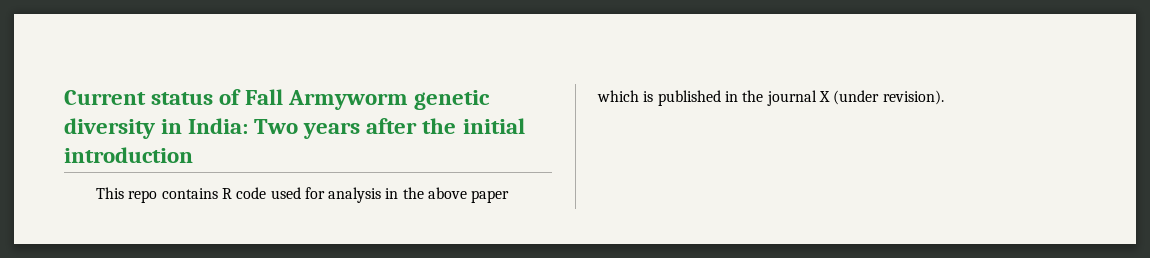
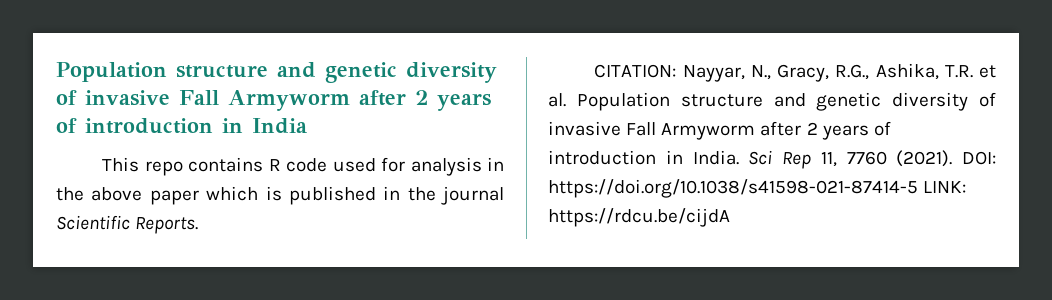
[64,89,491,110] [64,118,525,139] [64,147,193,163] Current status of Fall Armyworm genetic diversity in India: Two years after the initial introduction -> [56,62,497,83] [56,90,491,111] [56,118,307,134] Population structure and genetic diversity of invasive Fall Armyworm after 2 years of introduction in India
[818,90,944,105] X (under revision). -> [56,215,199,234] [594,63,996,82] [548,92,996,111] [548,121,891,140] [548,150,996,169] [548,179,967,198] [548,208,730,227] Scientific Reports. // CITATION: Nayyar, N., Gracy, R.G., Ashika, T.R. et al. Population structure and genetic diversity of invasive Fall Armyworm after 2 years of introduction in India. Sci Rep 11, 7760 (2021). DOI: https://doi.org/10.1038/s41598-021-87414-5 LINK: https://rdcu.be/cijdA

